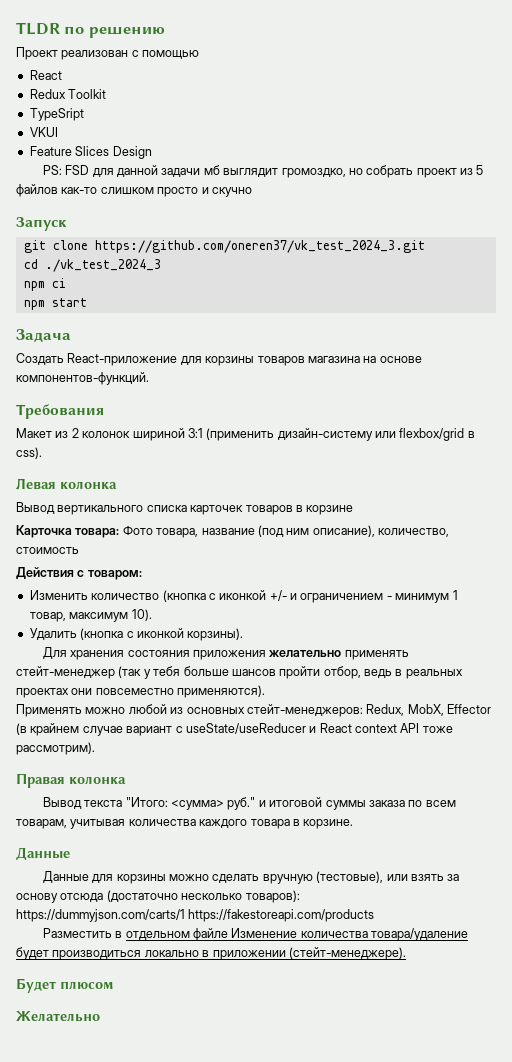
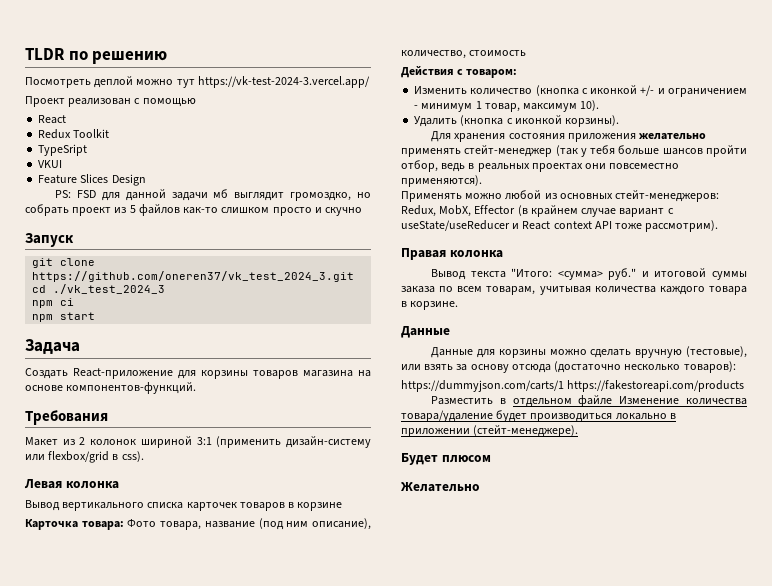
(165, 32) none -> [25,76,370,88] // Посмотреть деплой можно тут https://vk-test-2024-3.vercel.app/

